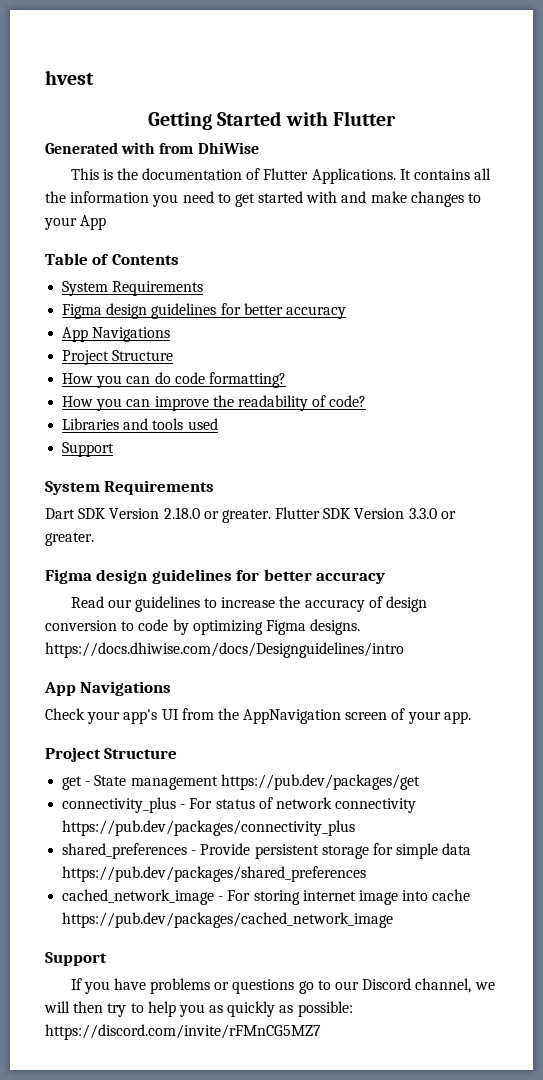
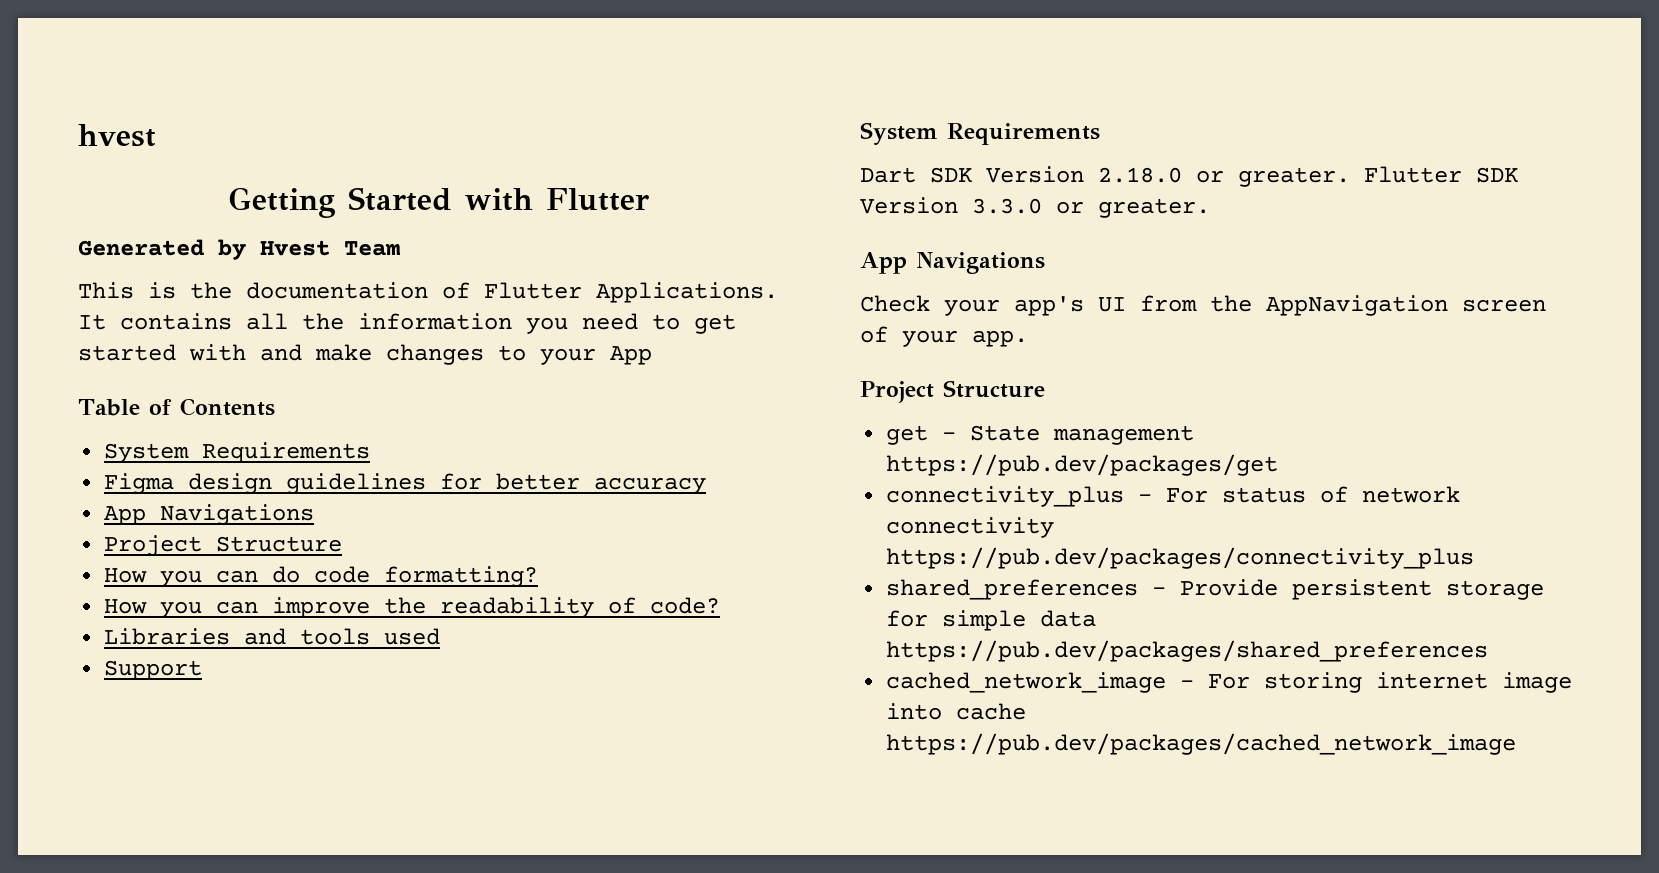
[121,142,259,154] with from DhiWise -> [218,239,400,260] by Hvest Team
[45,569,386,584] [70,596,428,612] [45,619,361,635] [45,642,404,658] // Figma design guidelines for better accuracy // Read our guidelines to increase the accuracy of design conversion to code by optimizing Figma designs. https://docs.dhiwise.com/docs/Designguidelines/intro -> (1210, 208) none
[45,952,107,966] [70,978,495,994] [44,1001,353,1017] [45,1024,321,1040] // Support // If you have problems or questions go to our Discord channel, we will then try to help you as quickly as possible: https://discord.com/invite/rFMnCG5MZ7 -> (1517, 744) none

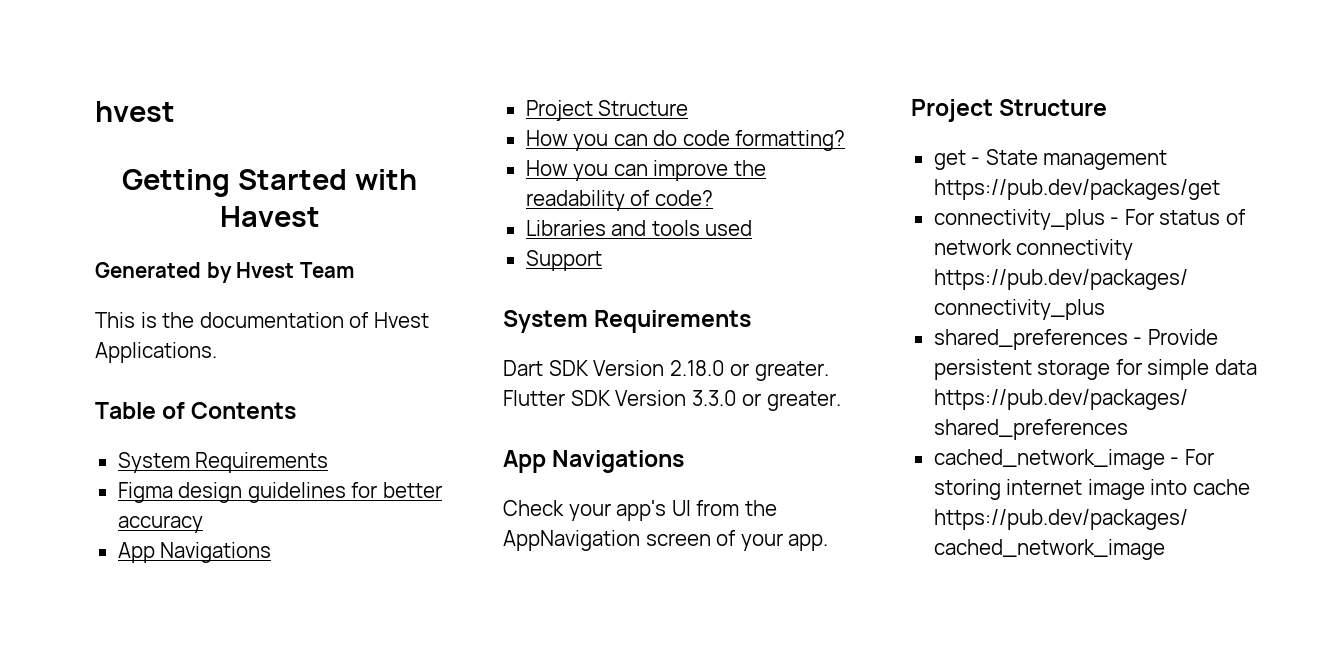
[546,188,649,211] Flutter -> [219,206,320,227] Havest
[484,282,582,299] Flutter -> [373,312,429,328] Hvest
[78,313,736,334] [78,344,652,365] It contains all the information you need to get started with and make changes to your App -> (217, 352) none

